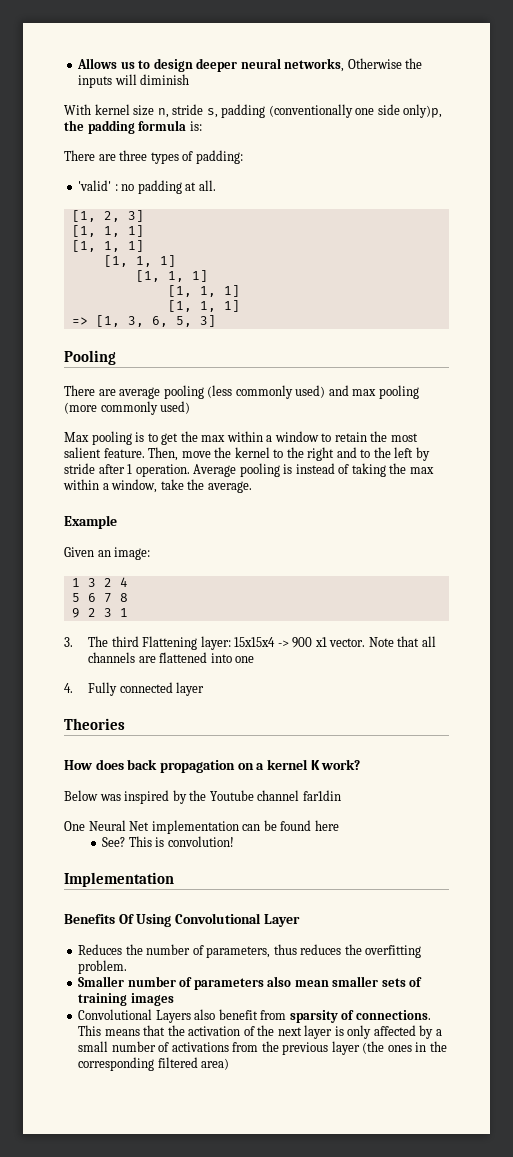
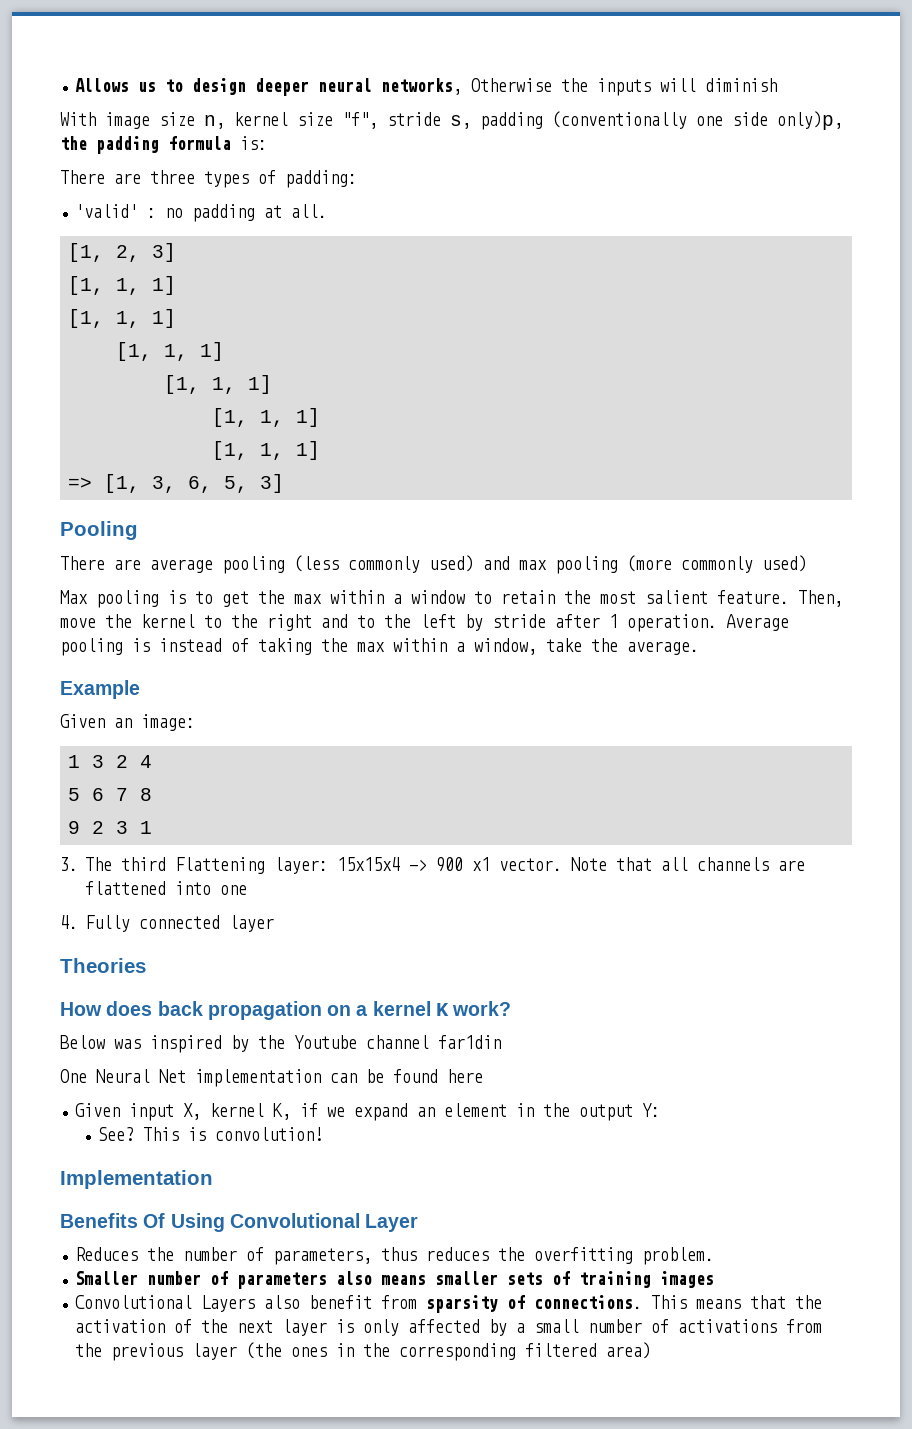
(91, 109) none -> [105,112,225,129] image size n,
[157,108,169,118] n, -> [342,112,378,129] "f",
(339, 825) none -> [75,1103,661,1121] // Given input X, kernel K, if we expand an element in the output Y:
[294,980,329,987] mean -> [381,1275,427,1285] means

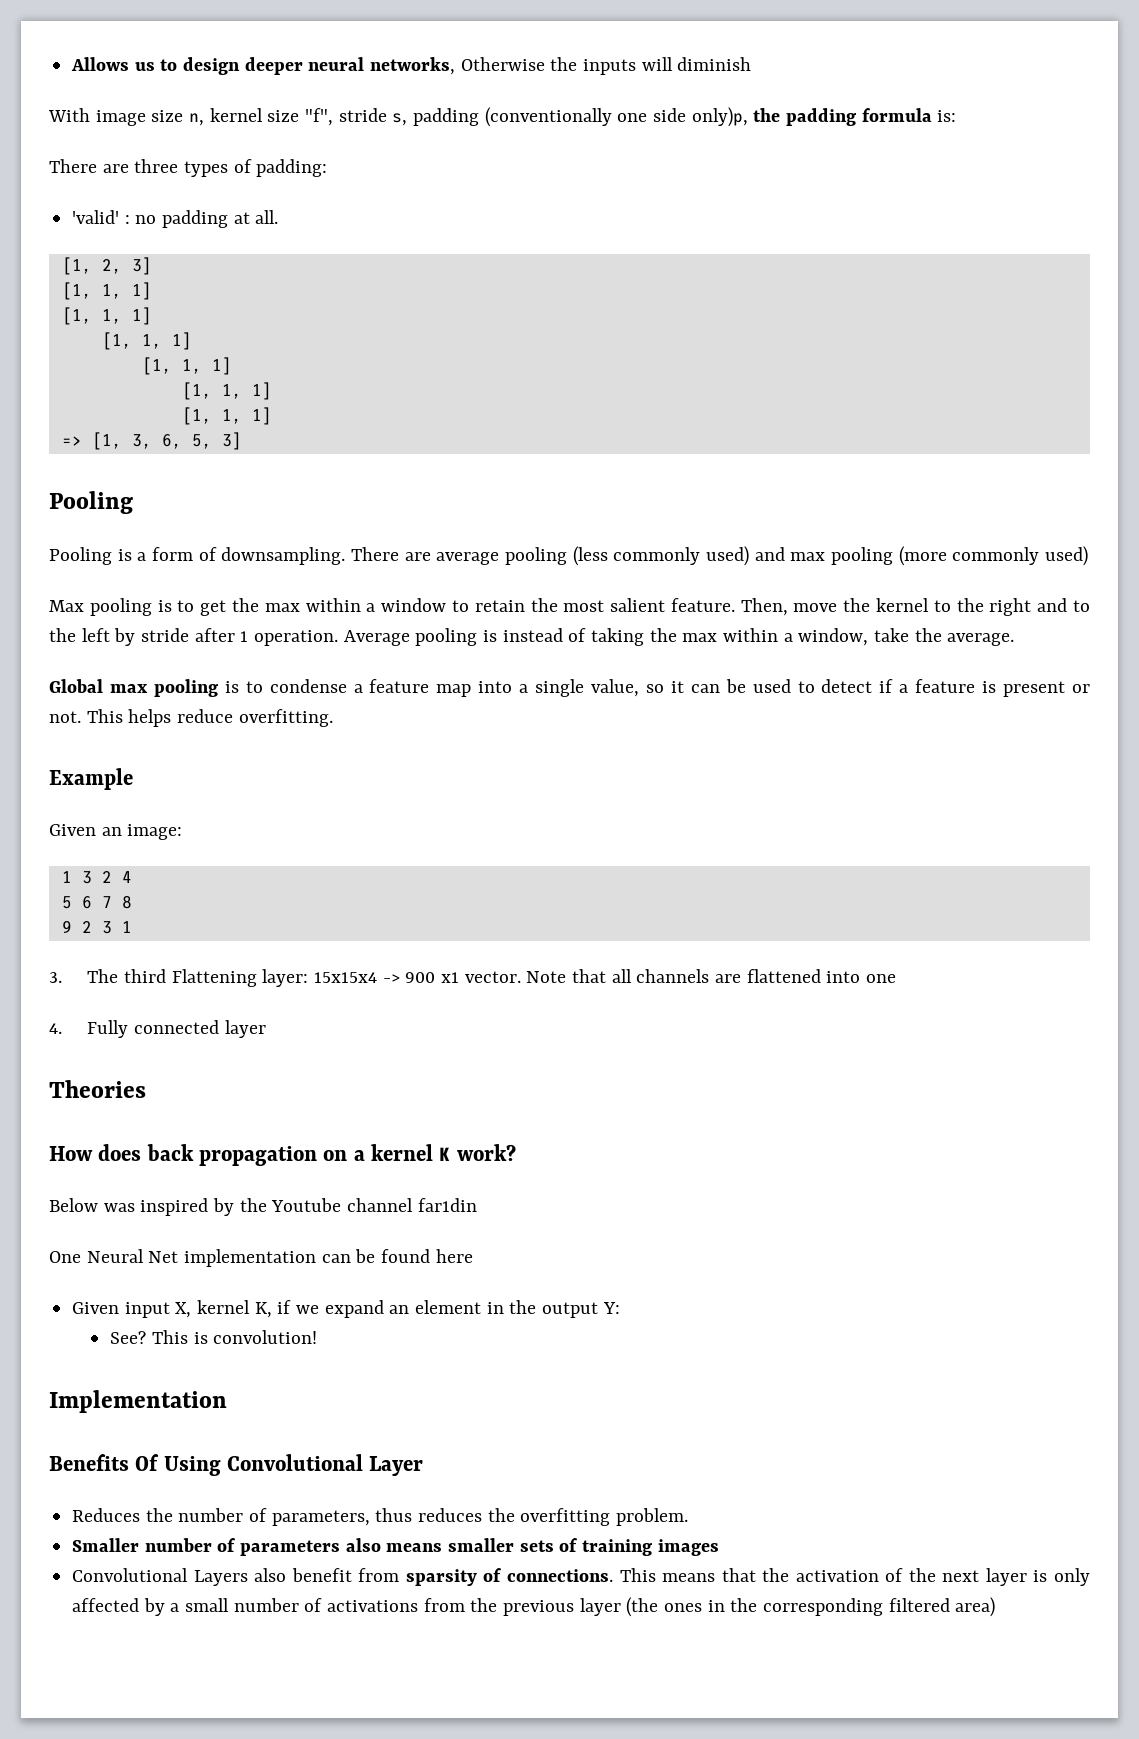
(138, 530) none -> [49,547,346,565] Pooling is a form of downsampling.
(699, 648) none -> [49,679,1090,697] [49,709,333,727] // Global max pooling is to condense a feature map into a single value, so it can be used to detect if a feature is present or not. This helps reduce overfitting.

